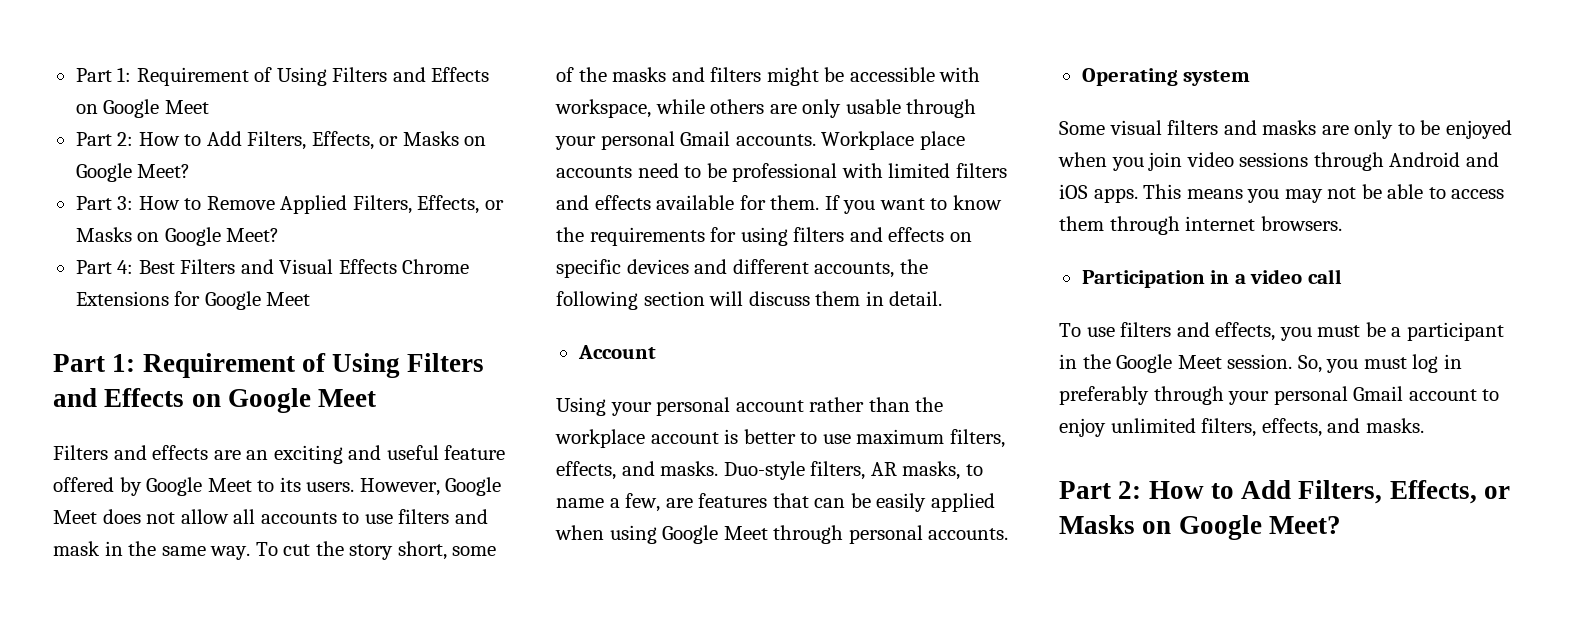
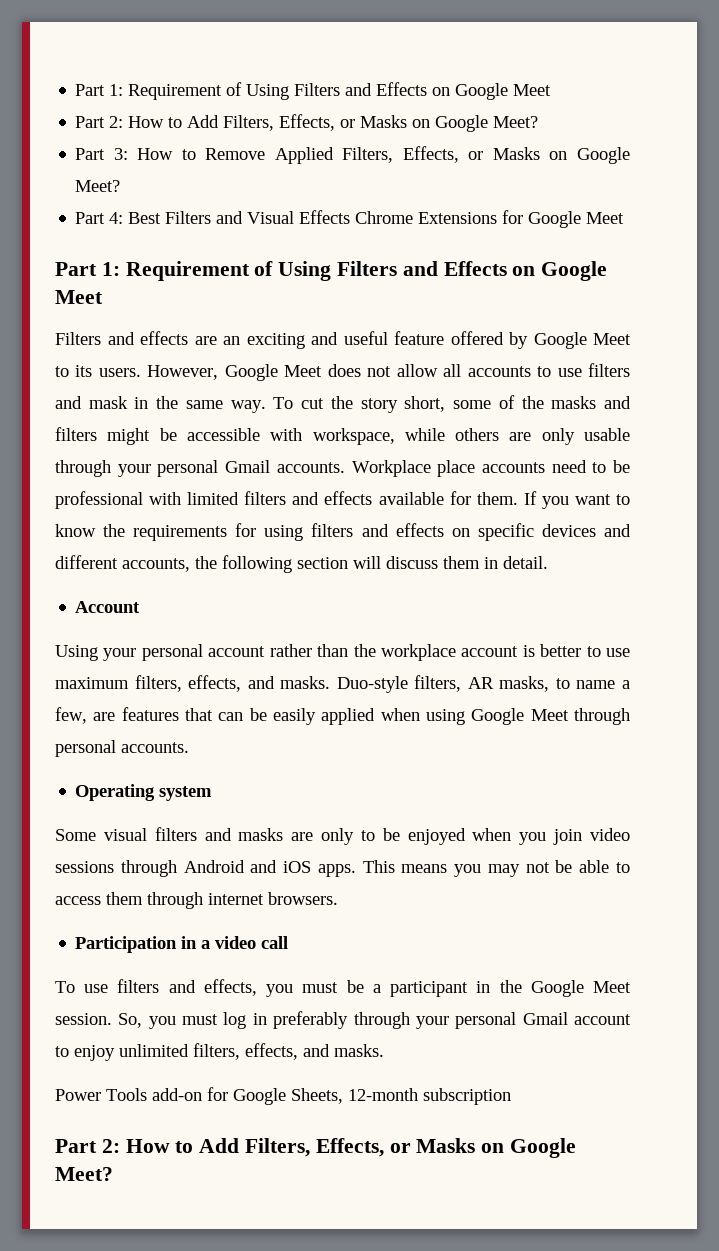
(1424, 425) none -> [55,1087,511,1105] // Power Tools add-on for Google Sheets, 12-month subscription

